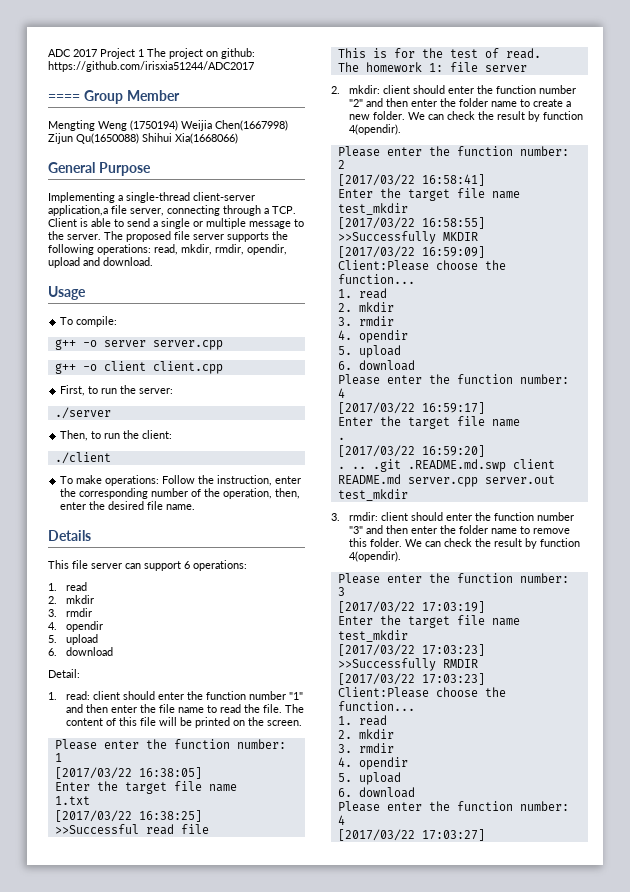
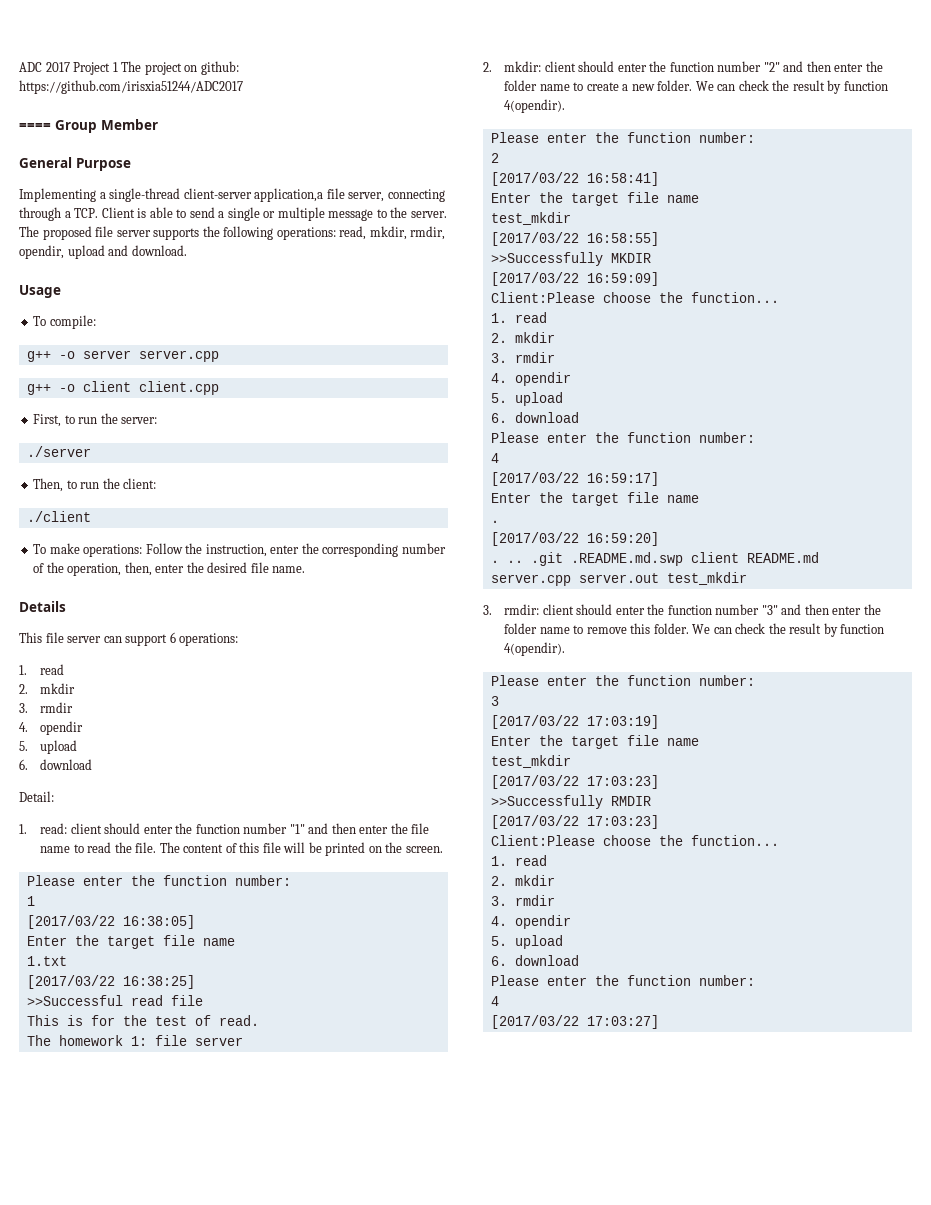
[48,120,288,131] [48,133,238,144] // Mengting Weng (1750194) Weijia Chen(1667998) Zijun Qu(1650088) Shihui Xia(1668066) -> (158, 124) none

